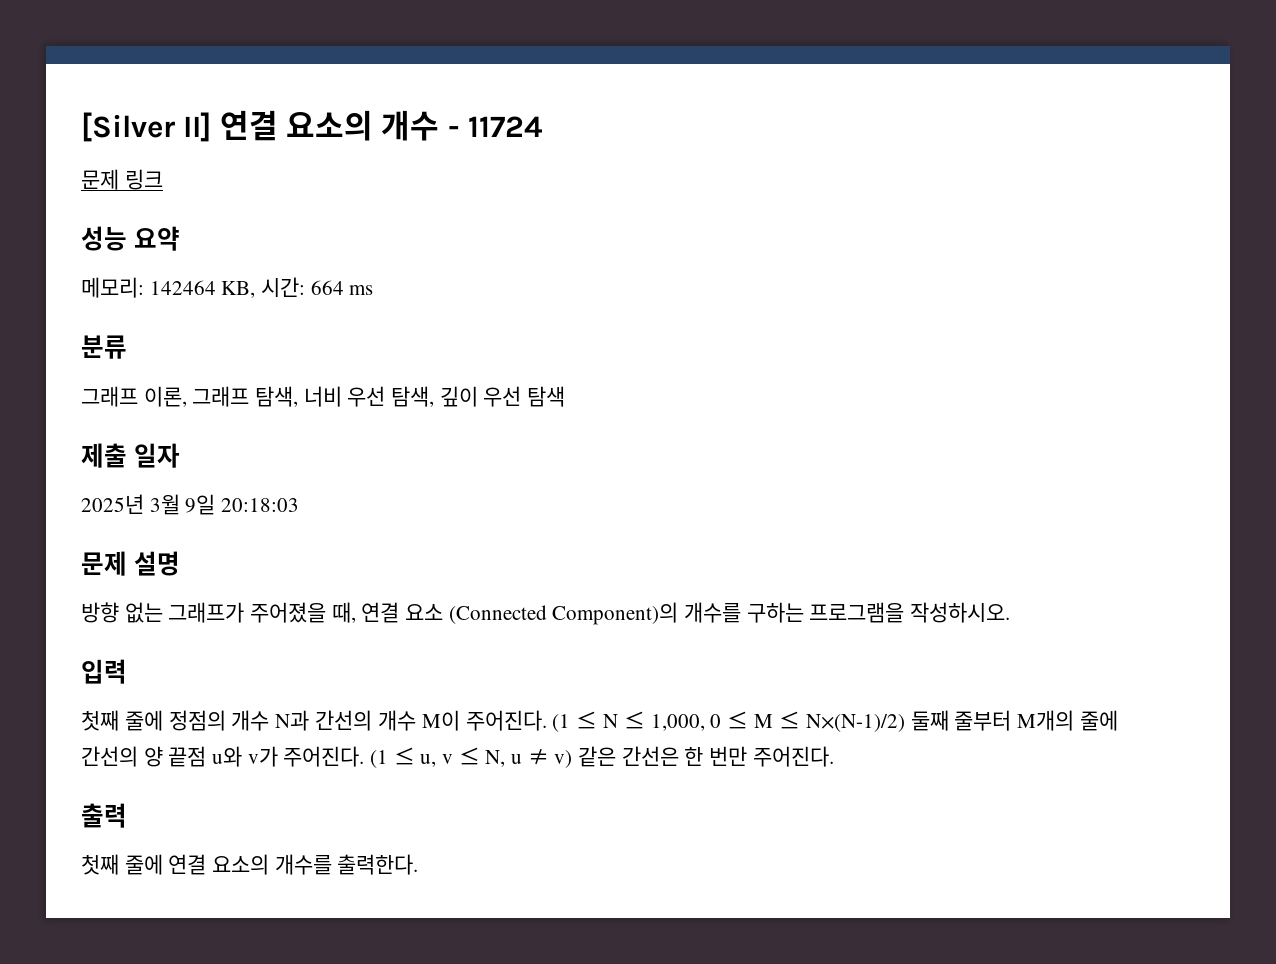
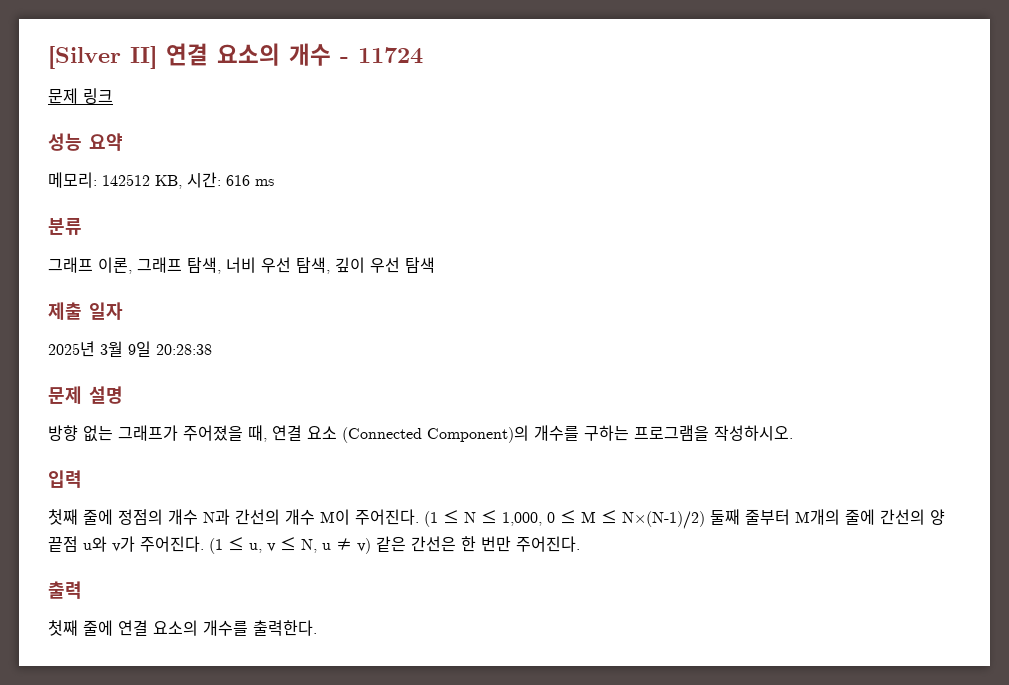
[149,280,216,295] 142464 -> [102,174,150,186] 142512
[310,280,344,295] 664 -> [226,175,250,186] 616
[221,498,300,512] 20:18:03 -> [156,344,212,355] 20:28:38

